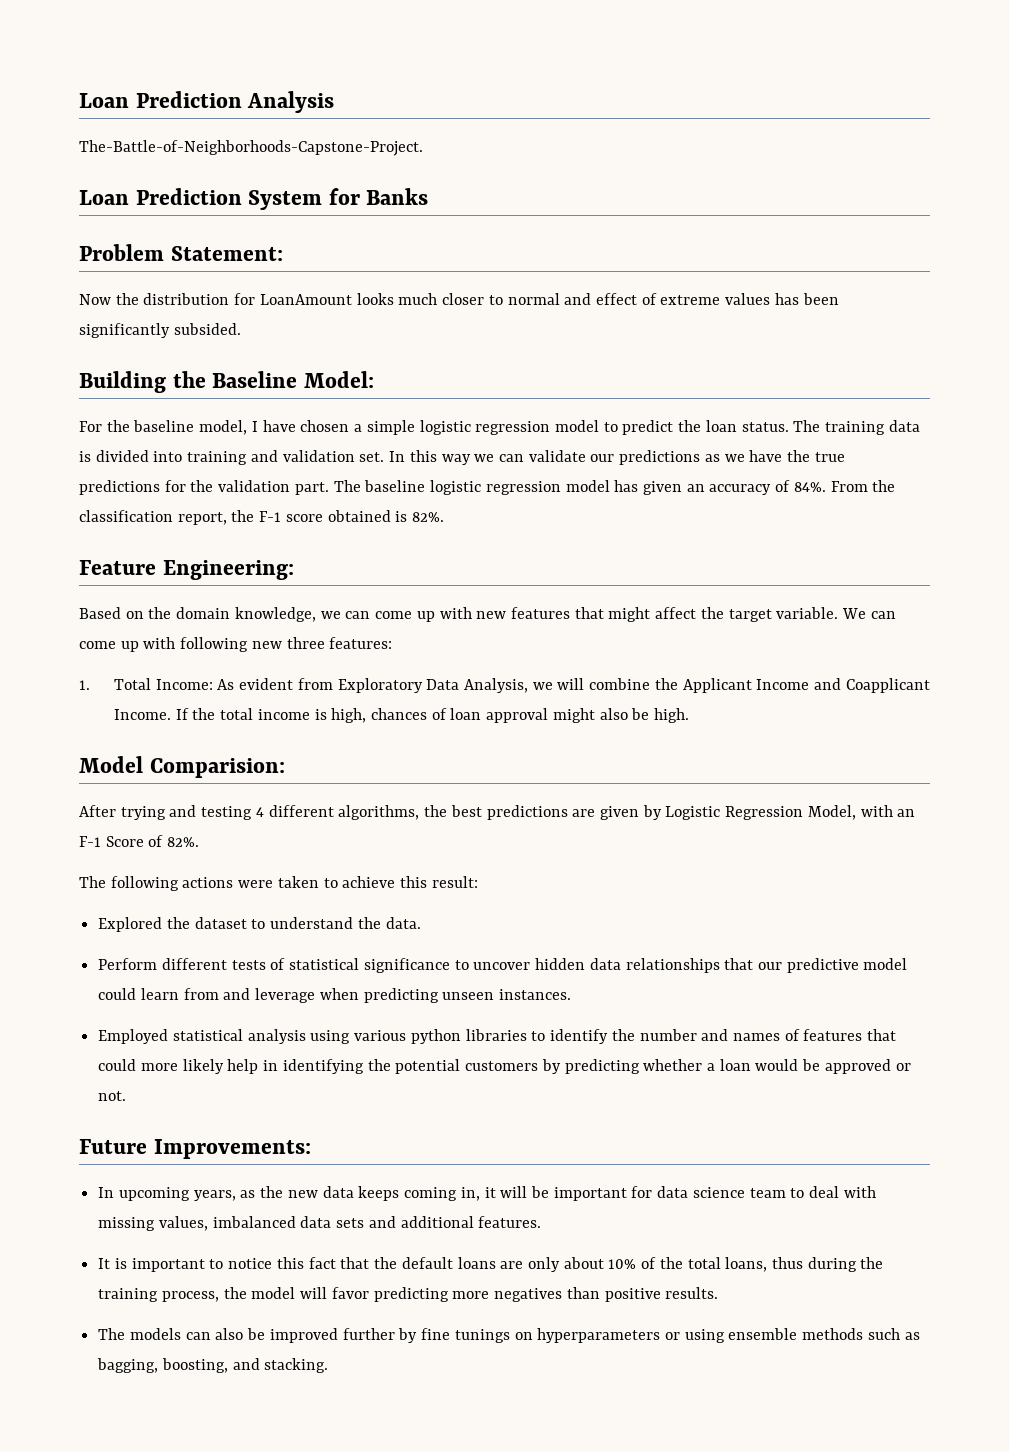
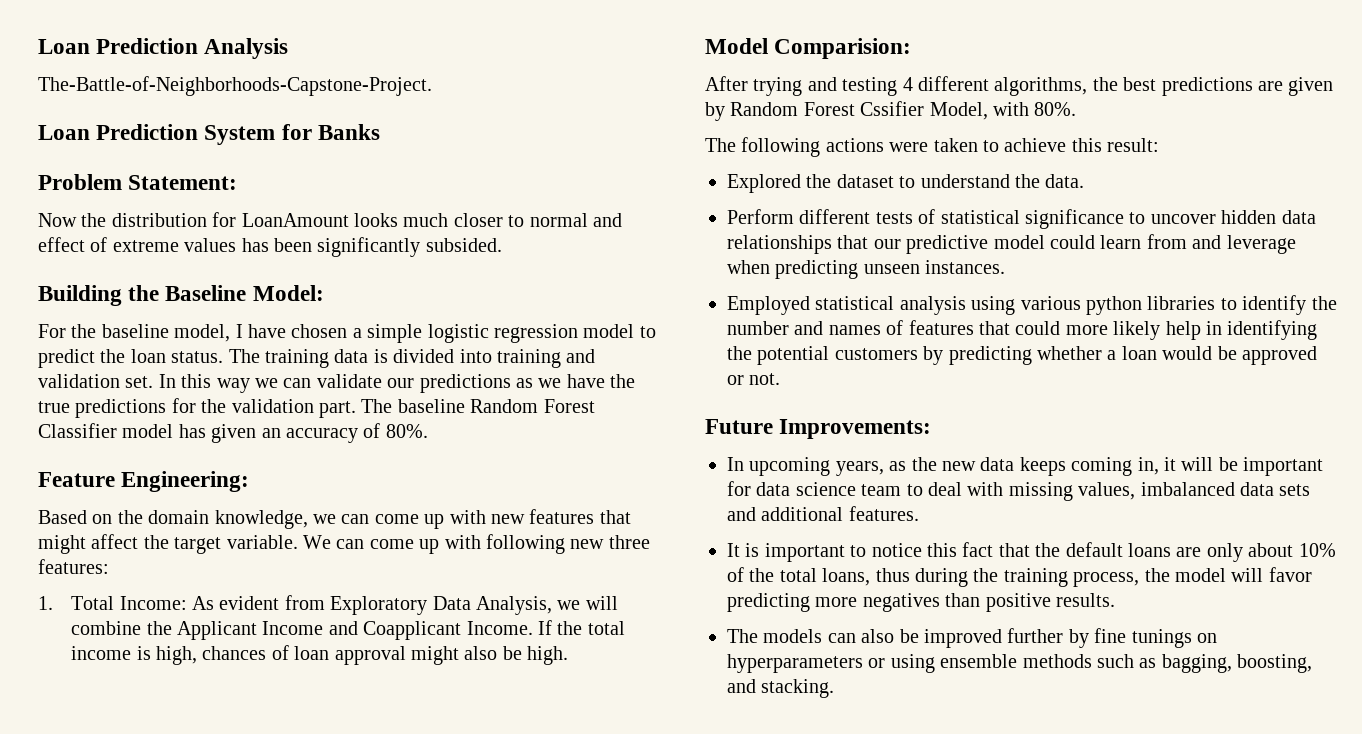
[430,480,561,495] logistic regression -> [470,399,595,413] [38,423,117,438] Random Forest Classifier
[793,480,896,492] [79,510,445,525] 84%. From the classification report, the F-1 score obtained is 82%. -> [385,424,428,438] 80%.
[665,805,916,820] [79,835,200,847] Logistic Regression Model, with an F-1 Score of 82%. -> [730,101,1077,120] Random Forest Cssifier Model, with 80%.

